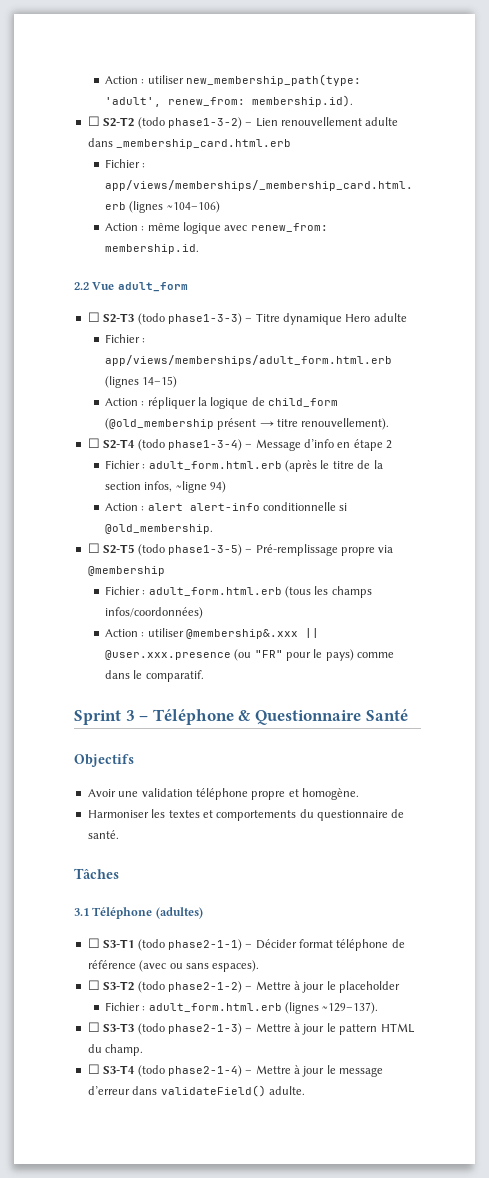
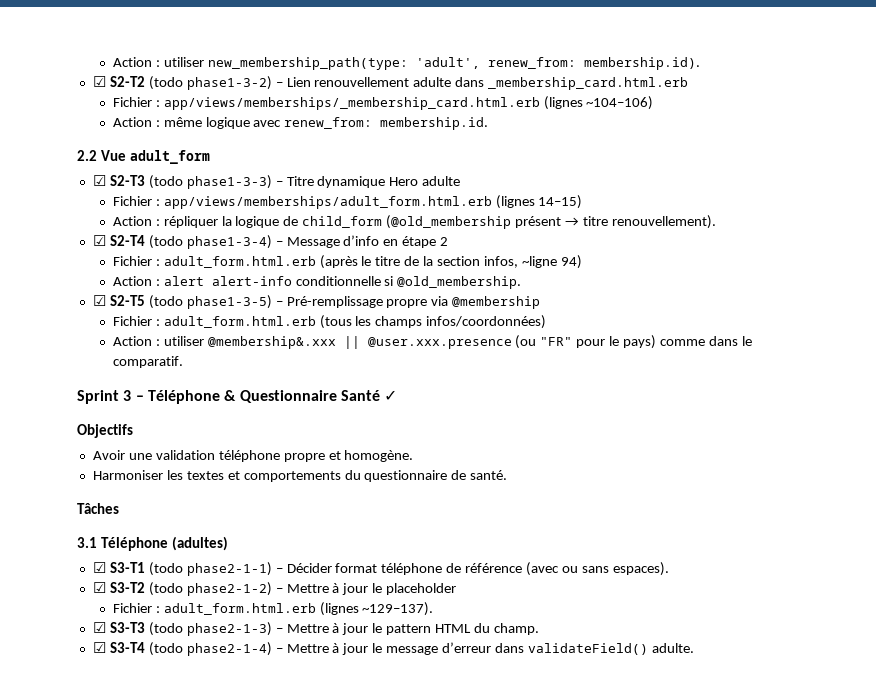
[87,116,100,126] ☐ -> [92,76,106,87] ☑
[87,312,100,322] ☐ -> [92,175,106,186] ☑
[87,438,100,448] ☐ -> [92,235,106,246] ☑
[87,543,100,553] ☐ -> [92,295,106,306] ☑
(408, 715) none -> [384,390,398,401] ✓
[87,938,100,948] ☐ -> [92,562,106,573] ☑
[87,980,100,990] ☐ -> [92,582,106,593] ☑
[87,1022,100,1032] ☐ -> [92,622,106,633] ☑
[87,1064,100,1074] ☐ -> [92,642,106,653] ☑

